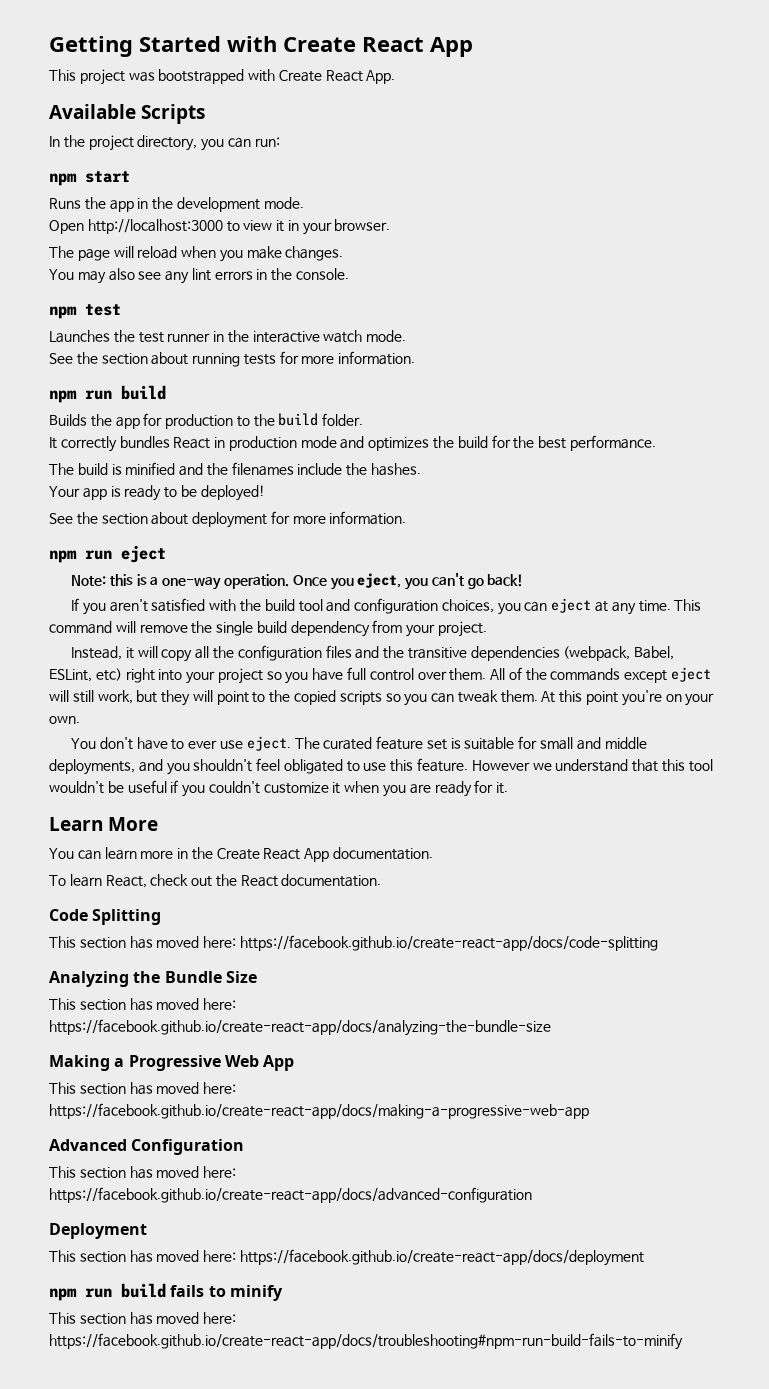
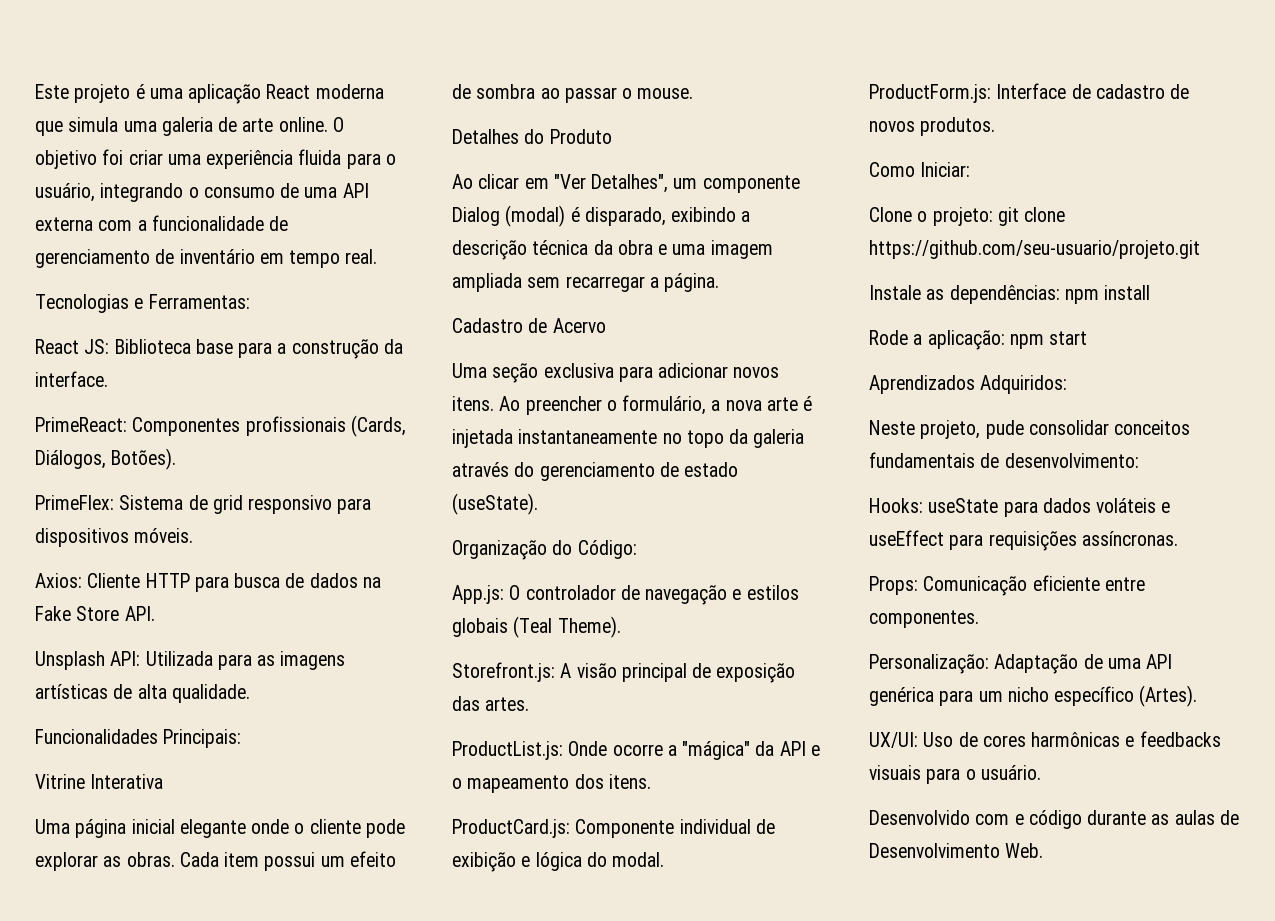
[49,36,473,57] [49,69,396,85] [49,104,206,124] [49,135,280,151] [49,171,130,186] [49,197,304,212] [49,219,391,235] [49,246,344,262] [49,268,350,284] [49,304,121,319] [49,330,407,343] [49,351,416,367] [49,385,166,403] [49,413,364,429] [49,435,656,452] [49,462,422,476] [49,485,265,501] [49,511,407,528] [49,545,166,563] [71,573,524,590] [71,598,702,615] [49,620,488,637] [71,645,675,662] [49,667,712,684] [49,690,715,706] [49,716,80,724] [71,736,647,751] [49,758,713,775] [49,780,509,797] [49,817,159,831] [49,847,434,862] [49,874,382,888] [49,909,162,925] [49,935,658,951] [49,971,257,987] [49,998,237,1011] [49,1019,551,1036] [49,1055,295,1071] [49,1082,237,1095] [49,1103,589,1119] [49,1139,245,1155] [49,1166,237,1179] [49,1187,532,1203] [49,1223,147,1239] [49,1249,644,1266] [49,1283,283,1301] [49,1312,237,1325] [49,1333,683,1350] Getting Started with Create React App // This project was bootstrapped with Create React App. // Available Scripts // In the project directory, you can run: // npm start // Runs the app in the development mode. // Open http://localhost:3000 to view it in your browser. // The page will reload when you make changes. // You may also see any lint errors in the console. // npm test // Launches the test runner in the interactive watch mode. // See the section about running tests for more information. // npm run build // Builds the app for production to the build folder. // It correctly bundles React in production mode and optimizes the build for the best performance. // The build is minified and the filenames include the hashes. // Your app is ready to be deployed! // See the section about deployment for more information. // npm run eject // Note: this is a one-way operation. Once you eject, you can't go back! // If you aren't satisfied with the build tool and configuration choices, you can eject at any time. This command will remove the single build dependency from your project. // Instead, it will copy all the configuration files and the transitive dependencies (webpack, Babel, ESLint, etc) right into your project so you have full control over them. All of the commands except eject will still work, but they will point to the copied scripts so you can tweak them. At this point you're on your own. // You don't have to ever use eject. The curated feature set is suitable for small and middle deployments, and you shouldn't feel obligated to use this feature. However we understand that this tool wouldn't be useful if you couldn't customize it when you are ready for it. // Learn More // You can learn more in the Create React App documentation. // To learn React, check out the React documentation. // Code Splitting // This section has moved here: https://facebook.github.io/create-react-app/docs/code-splitting // Analyzing the Bundle Size // This section has moved here: https://facebook.github.io/create-react-app/docs/analyzing-the-bundle-size // Making a Progressive Web App // This section has moved here: https://facebook.github.io/create-react-app/docs/making-a-progressive-web-app // Advanced Configuration // This section has moved here: https://facebook.github.io/create-react-app/docs/advanced-configuration // Deployment // This section has moved here: https://facebook.github.io/create-react-app/docs/deployment // npm run build fails to minify // This section has moved here: https://facebook.github.io/create-react-app/docs/troubleshooting#npm-run-build-fails-to-minify -> [35,84,384,104] [35,117,344,136] [35,149,396,169] [35,183,369,202] [35,215,289,231] [35,249,378,268] [35,294,250,313] [35,339,403,359] [35,371,108,387] [35,415,406,437] [35,448,177,470] [35,495,372,514] [35,528,194,547] [35,573,381,592] [35,606,155,621] [35,651,346,670] [35,684,250,703] [35,729,242,748] [35,774,164,789] [35,819,405,838] [35,851,396,871] [452,84,694,103] [452,129,612,144] [452,174,800,193] [452,205,751,227] [452,240,773,260] [452,273,720,292] [452,318,606,333] [452,363,780,383] [452,395,813,415] [452,429,805,448] [452,462,739,481] [452,493,538,515] [452,540,637,560] [452,585,799,605] [452,616,621,638] [452,662,796,683] [452,696,530,711] [452,741,820,760] [452,774,651,793] [452,819,775,838] [452,852,665,872] [869,83,1190,103] [869,117,996,136] [869,162,971,177] [869,207,1066,226] [869,240,1200,259] [869,285,1151,304] [869,330,1088,350] [869,375,1068,394] [869,420,1191,439] [869,452,1139,468] [869,498,1171,517] [869,530,1178,551] [869,575,1145,596] [869,610,979,628] [869,654,1173,674] [869,685,1198,707] [869,731,1221,748] [869,765,1041,784] [869,810,1239,829] [869,843,1044,858] Este projeto é uma aplicação React moderna que simula uma galeria de arte online. O objetivo foi criar uma experiência fluida para o usuário, integrando o consumo de uma API externa com a funcionalidade de gerenciamento de inventário em tempo real. // Tecnologias e Ferramentas: // React JS: Biblioteca base para a construção da interface. // PrimeReact: Componentes profissionais (Cards, Diálogos, Botões). // PrimeFlex: Sistema de grid responsivo para dispositivos móveis. // Axios: Cliente HTTP para busca de dados na Fake Store API. // Unsplash API: Utilizada para as imagens artísticas de alta qualidade. // Funcionalidades Principais: // Vitrine Interativa // Uma página inicial elegante onde o cliente pode explorar as obras. Cada item possui um efeito de sombra ao passar o mouse. // Detalhes do Produto // Ao clicar em "Ver Detalhes", um componente Dialog (modal) é disparado, exibindo a descrição técnica da obra e uma imagem ampliada sem recarregar a página. // Cadastro de Acervo // Uma seção exclusiva para adicionar novos itens. Ao preencher o formulário, a nova arte é injetada instantaneamente no topo da galeria através do gerenciamento de estado (useState). // Organização do Código: // App.js: O controlador de navegação e estilos globais (Teal Theme). // Storefront.js: A visão principal de exposição das artes. // ProductList.js: Onde ocorre a "mágica" da API e o mapeamento dos itens. // ProductCard.js: Componente individual de exibição e lógica do modal. // ProductForm.js: Interface de cadastro de novos produtos. // Como Iniciar: // Clone o projeto: git clone https://github.com/seu-usuario/projeto.git // Instale as dependências: npm install // Rode a aplicação: npm start // Aprendizados Adquiridos: // Neste projeto, pude consolidar conceitos fundamentais de desenvolvimento: // Hooks: useState para dados voláteis e useEffect para requisições assíncronas. // Props: Comunicação eficiente entre componentes. // Personalização: Adaptação de uma API genérica para um nicho específico (Artes). // UX/UI: Uso de cores harmônicas e feedbacks visuais para o usuário. // Desenvolvido com e código durante as aulas de Desenvolvimento Web.

